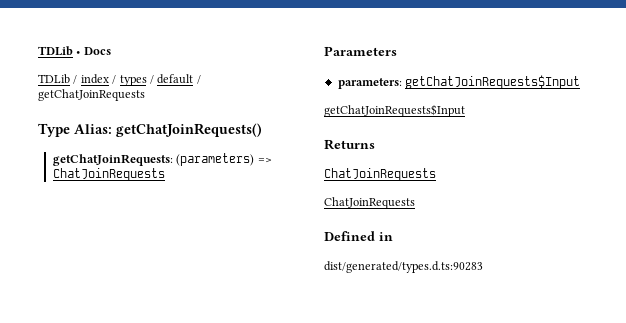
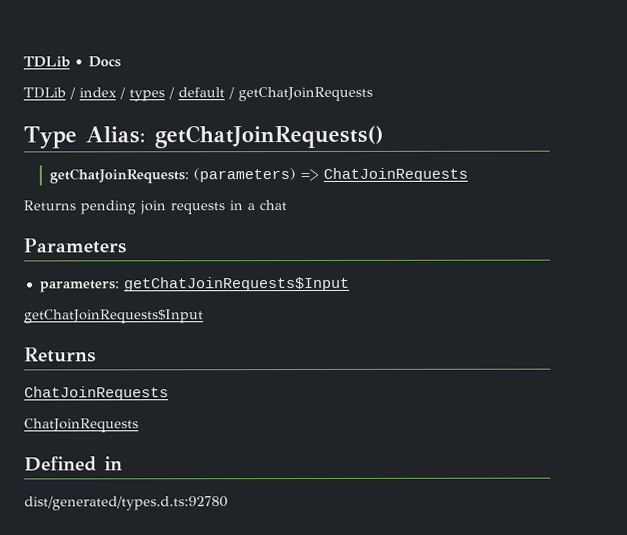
(166, 174) none -> [23,200,287,215] // Returns pending join requests in a chat
[324,261,483,273] dist/generated/types.d.ts:90283 -> [24,496,228,511] dist/generated/types.d.ts:92780

